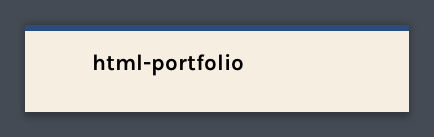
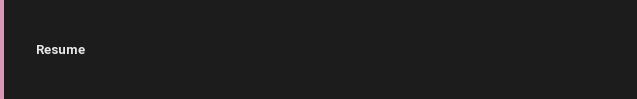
[92,54,244,76] html-portfolio -> [36,45,85,54] Resume

